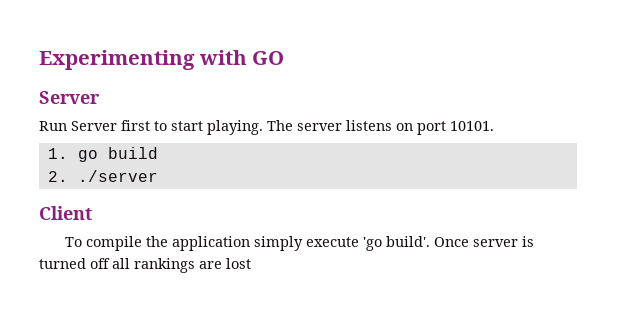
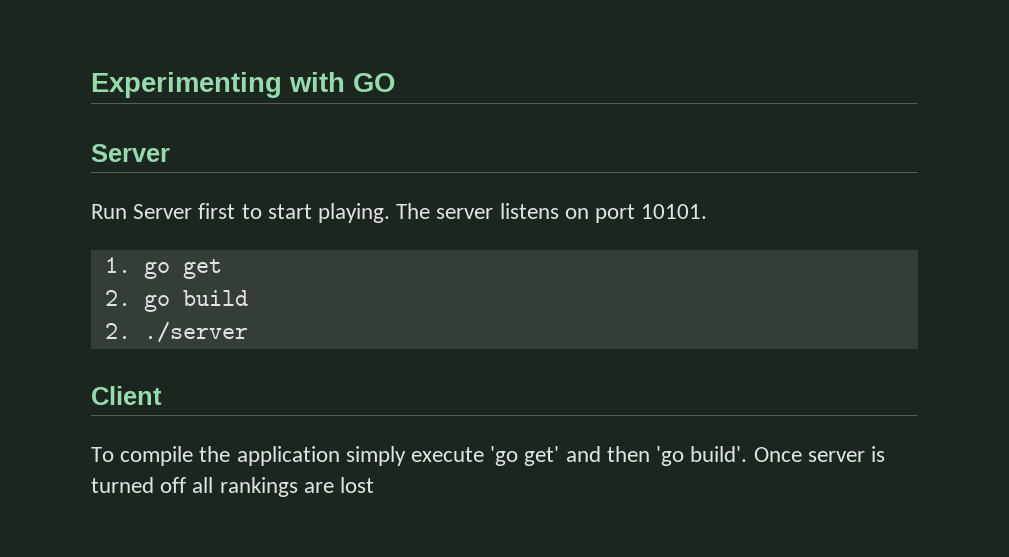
(98, 156) none -> [182,259,222,279] [104,290,170,312] get // 2. go
(383, 244) none -> [524,446,685,466] get' and then 'go

